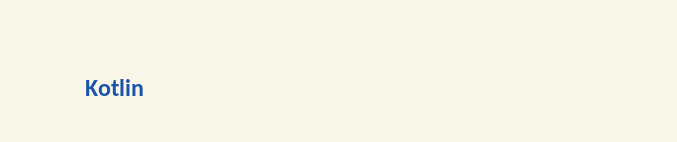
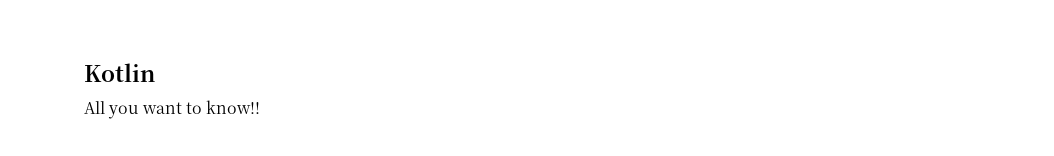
(144, 87) none -> [84,100,261,119] // All you want to know!!

